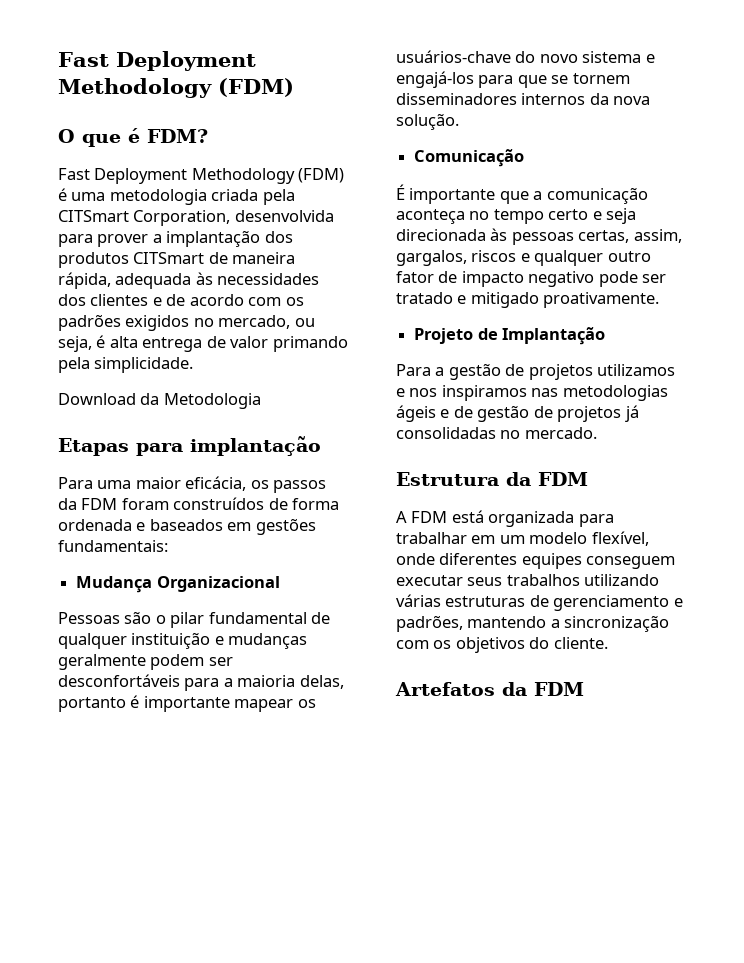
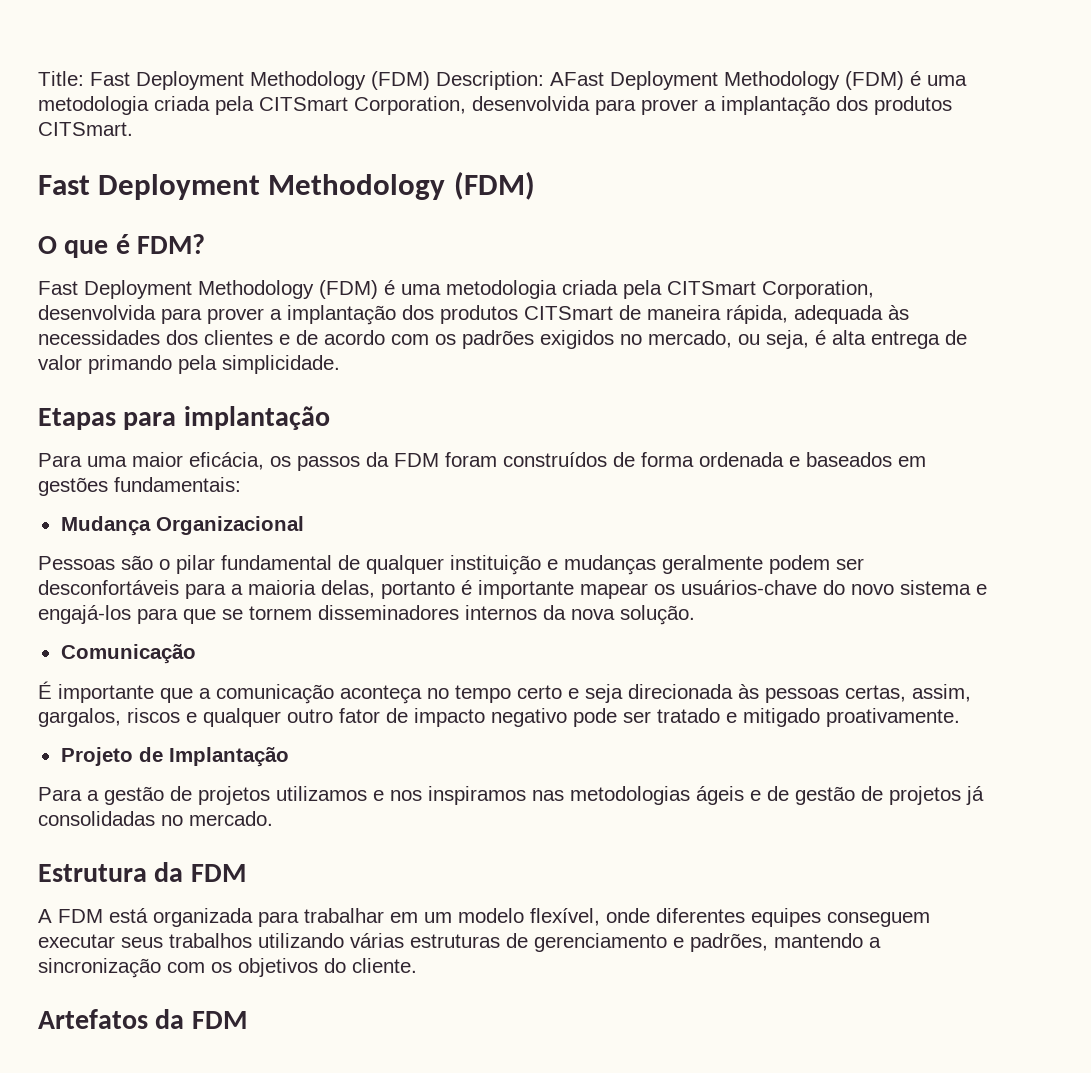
(58, 59) none -> [38,71,967,90] [38,96,952,116] [38,122,133,136] Title: Fast Deployment Methodology (FDM) Description: AFast Deployment Methodology (FDM) é uma metodologia criada pela CITSmart Corporation, desenvolvida para prover a implantação dos produtos CITSmart. //
[58,393,261,409] // Download da Metodologia -> (340, 364) none

